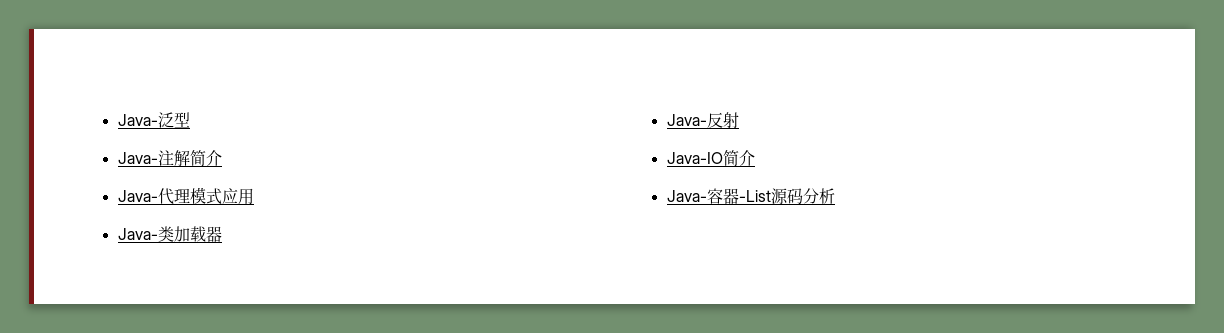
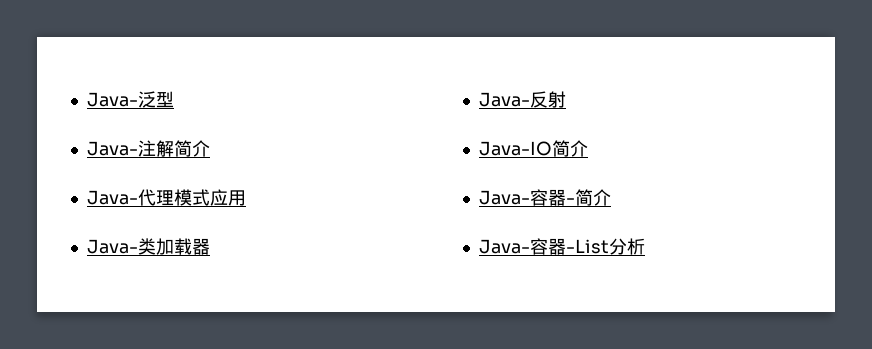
(755, 158) none -> [478,189,611,206] // Java-容器-简介
[770,188,803,204] 源码 -> (609, 246) none

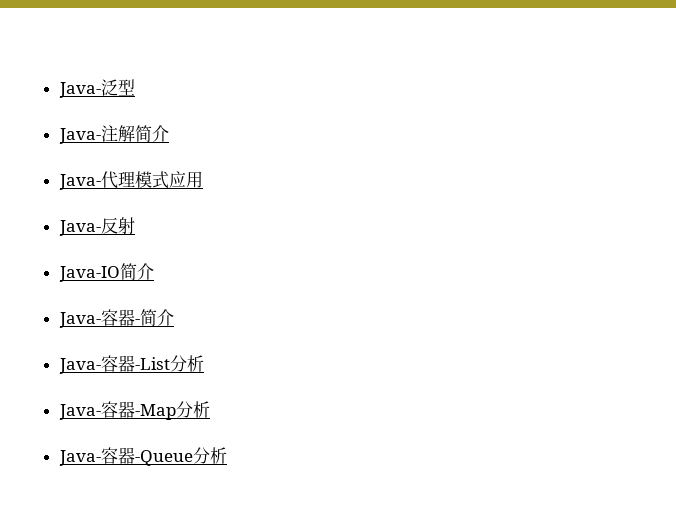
[86,238,210,255] // Java-类加载器 -> (203, 179) none
(645, 246) none -> [58,401,210,420] [58,447,227,466] // Java-容器-Map分析 // Java-容器-Queue分析

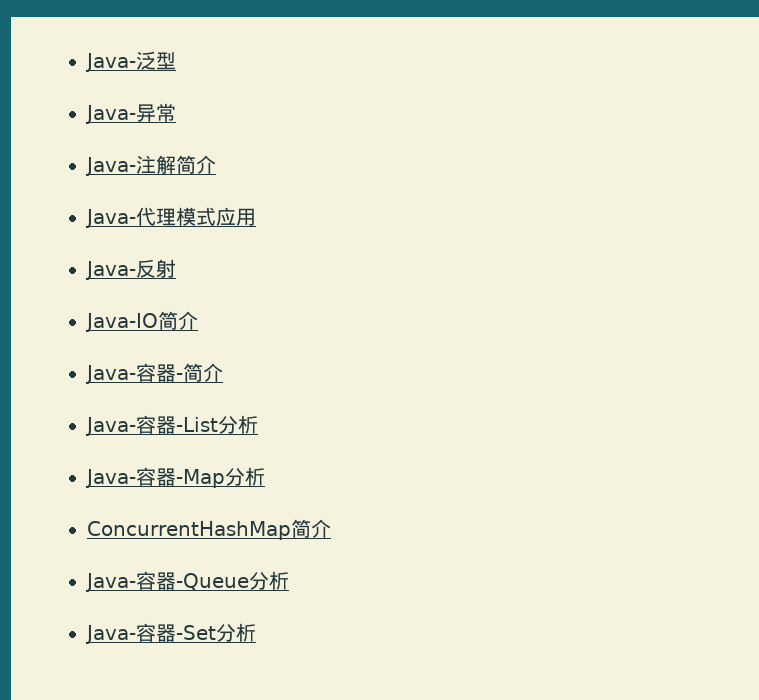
(135, 87) none -> [85,103,176,124] // Java-异常
(210, 409) none -> [87,519,331,540] // ConcurrentHashMap简介
(227, 455) none -> [85,623,256,644] // Java-容器-Set分析

